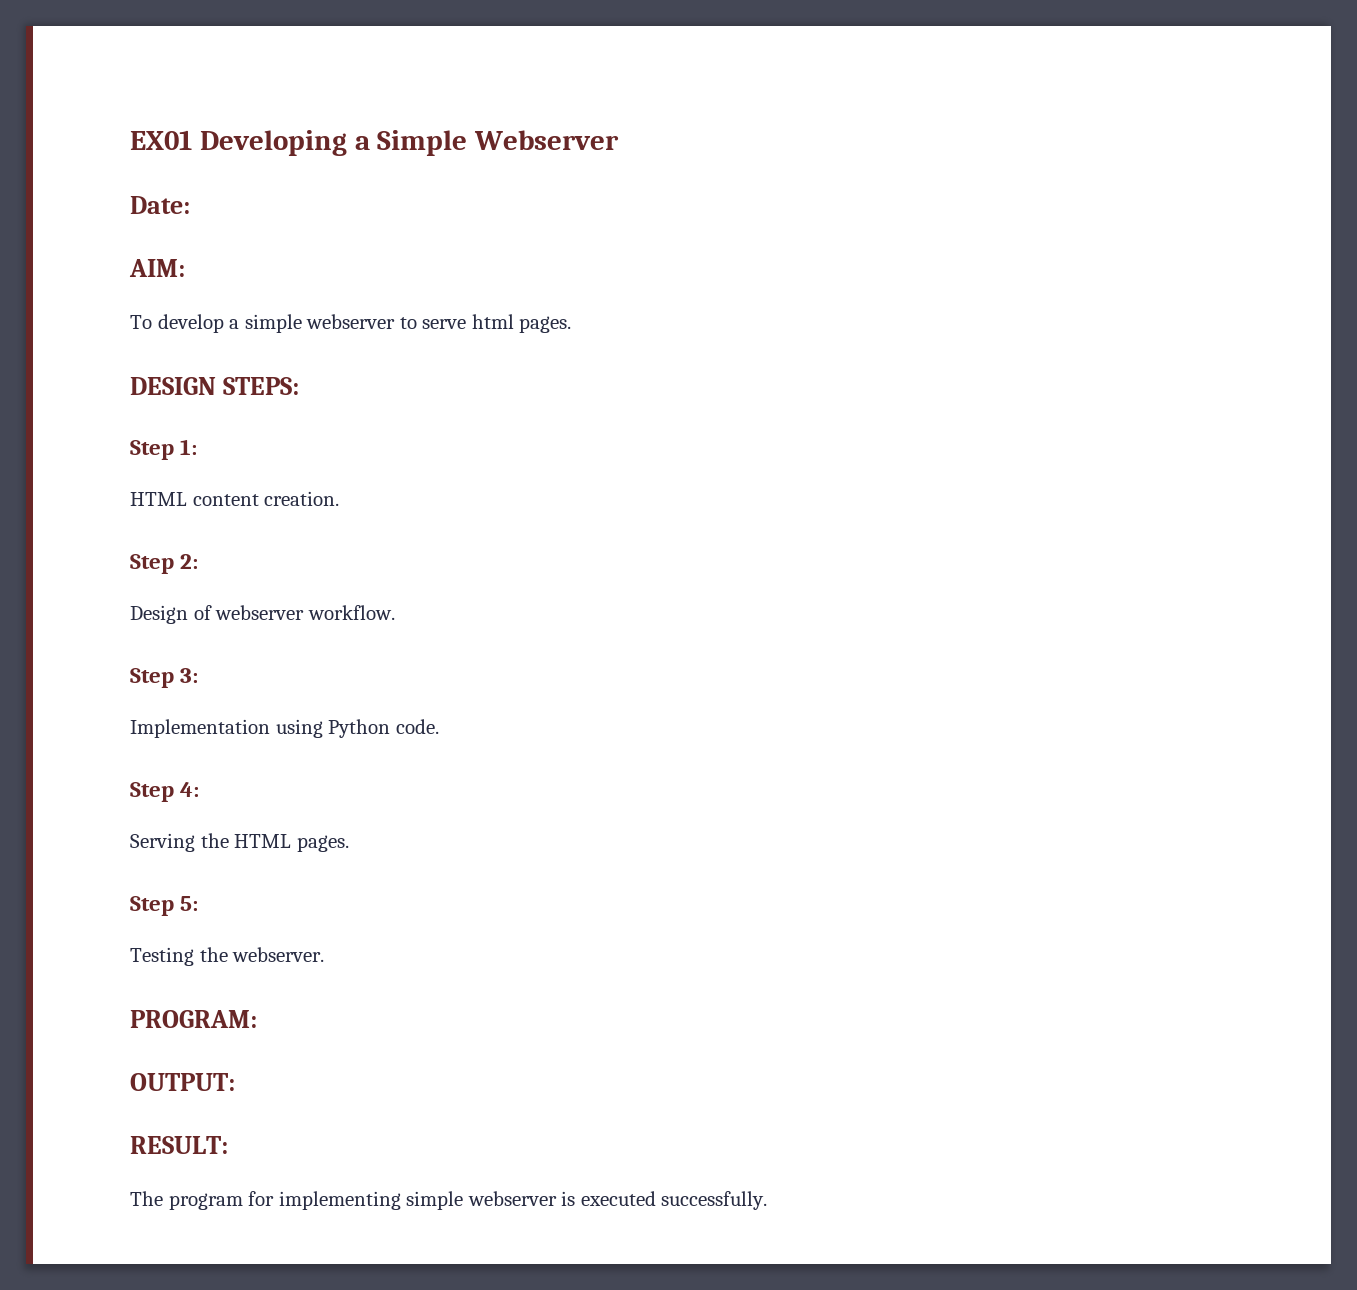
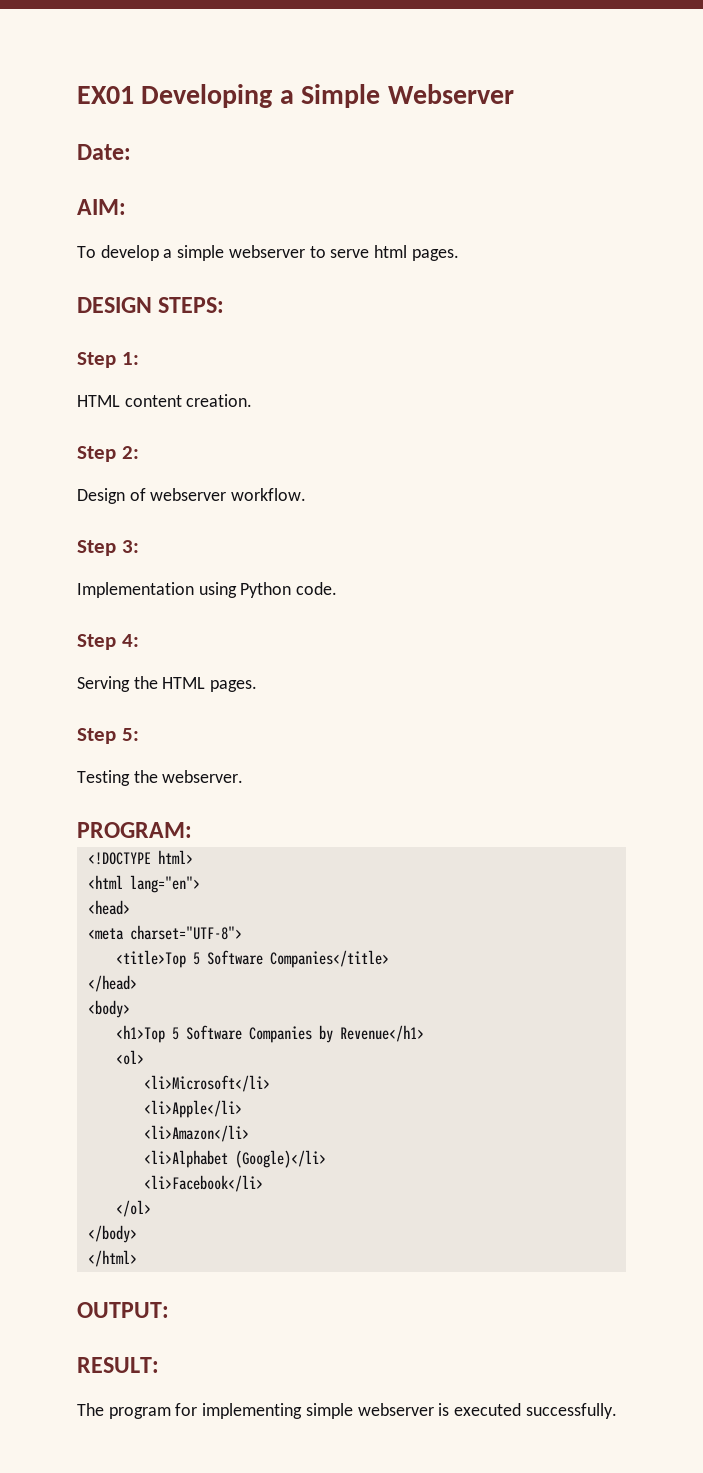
(257, 1019) none -> [87,850,193,865] [87,875,200,893] [87,900,130,915] [87,925,242,940] [115,950,389,968] [87,975,137,992] [87,1000,130,1018] [115,1025,424,1043] [115,1050,144,1065] [143,1075,270,1092] [143,1100,242,1118] [143,1125,249,1142] [143,1150,326,1168] [143,1175,263,1192] [115,1200,151,1217] [87,1225,137,1243] [87,1250,137,1267] // <!DOCTYPE html> // <html lang="en"> // <head> // <meta charset="UTF-8"> // <title>Top 5 Software Companies</title> // </head> // <body> // <h1>Top 5 Software Companies by Revenue</h1> // <ol> // <li>Microsoft</li> // <li>Apple</li> // <li>Amazon</li> // <li>Alphabet (Google)</li> // <li>Facebook</li> // </ol> // </body> // </html>

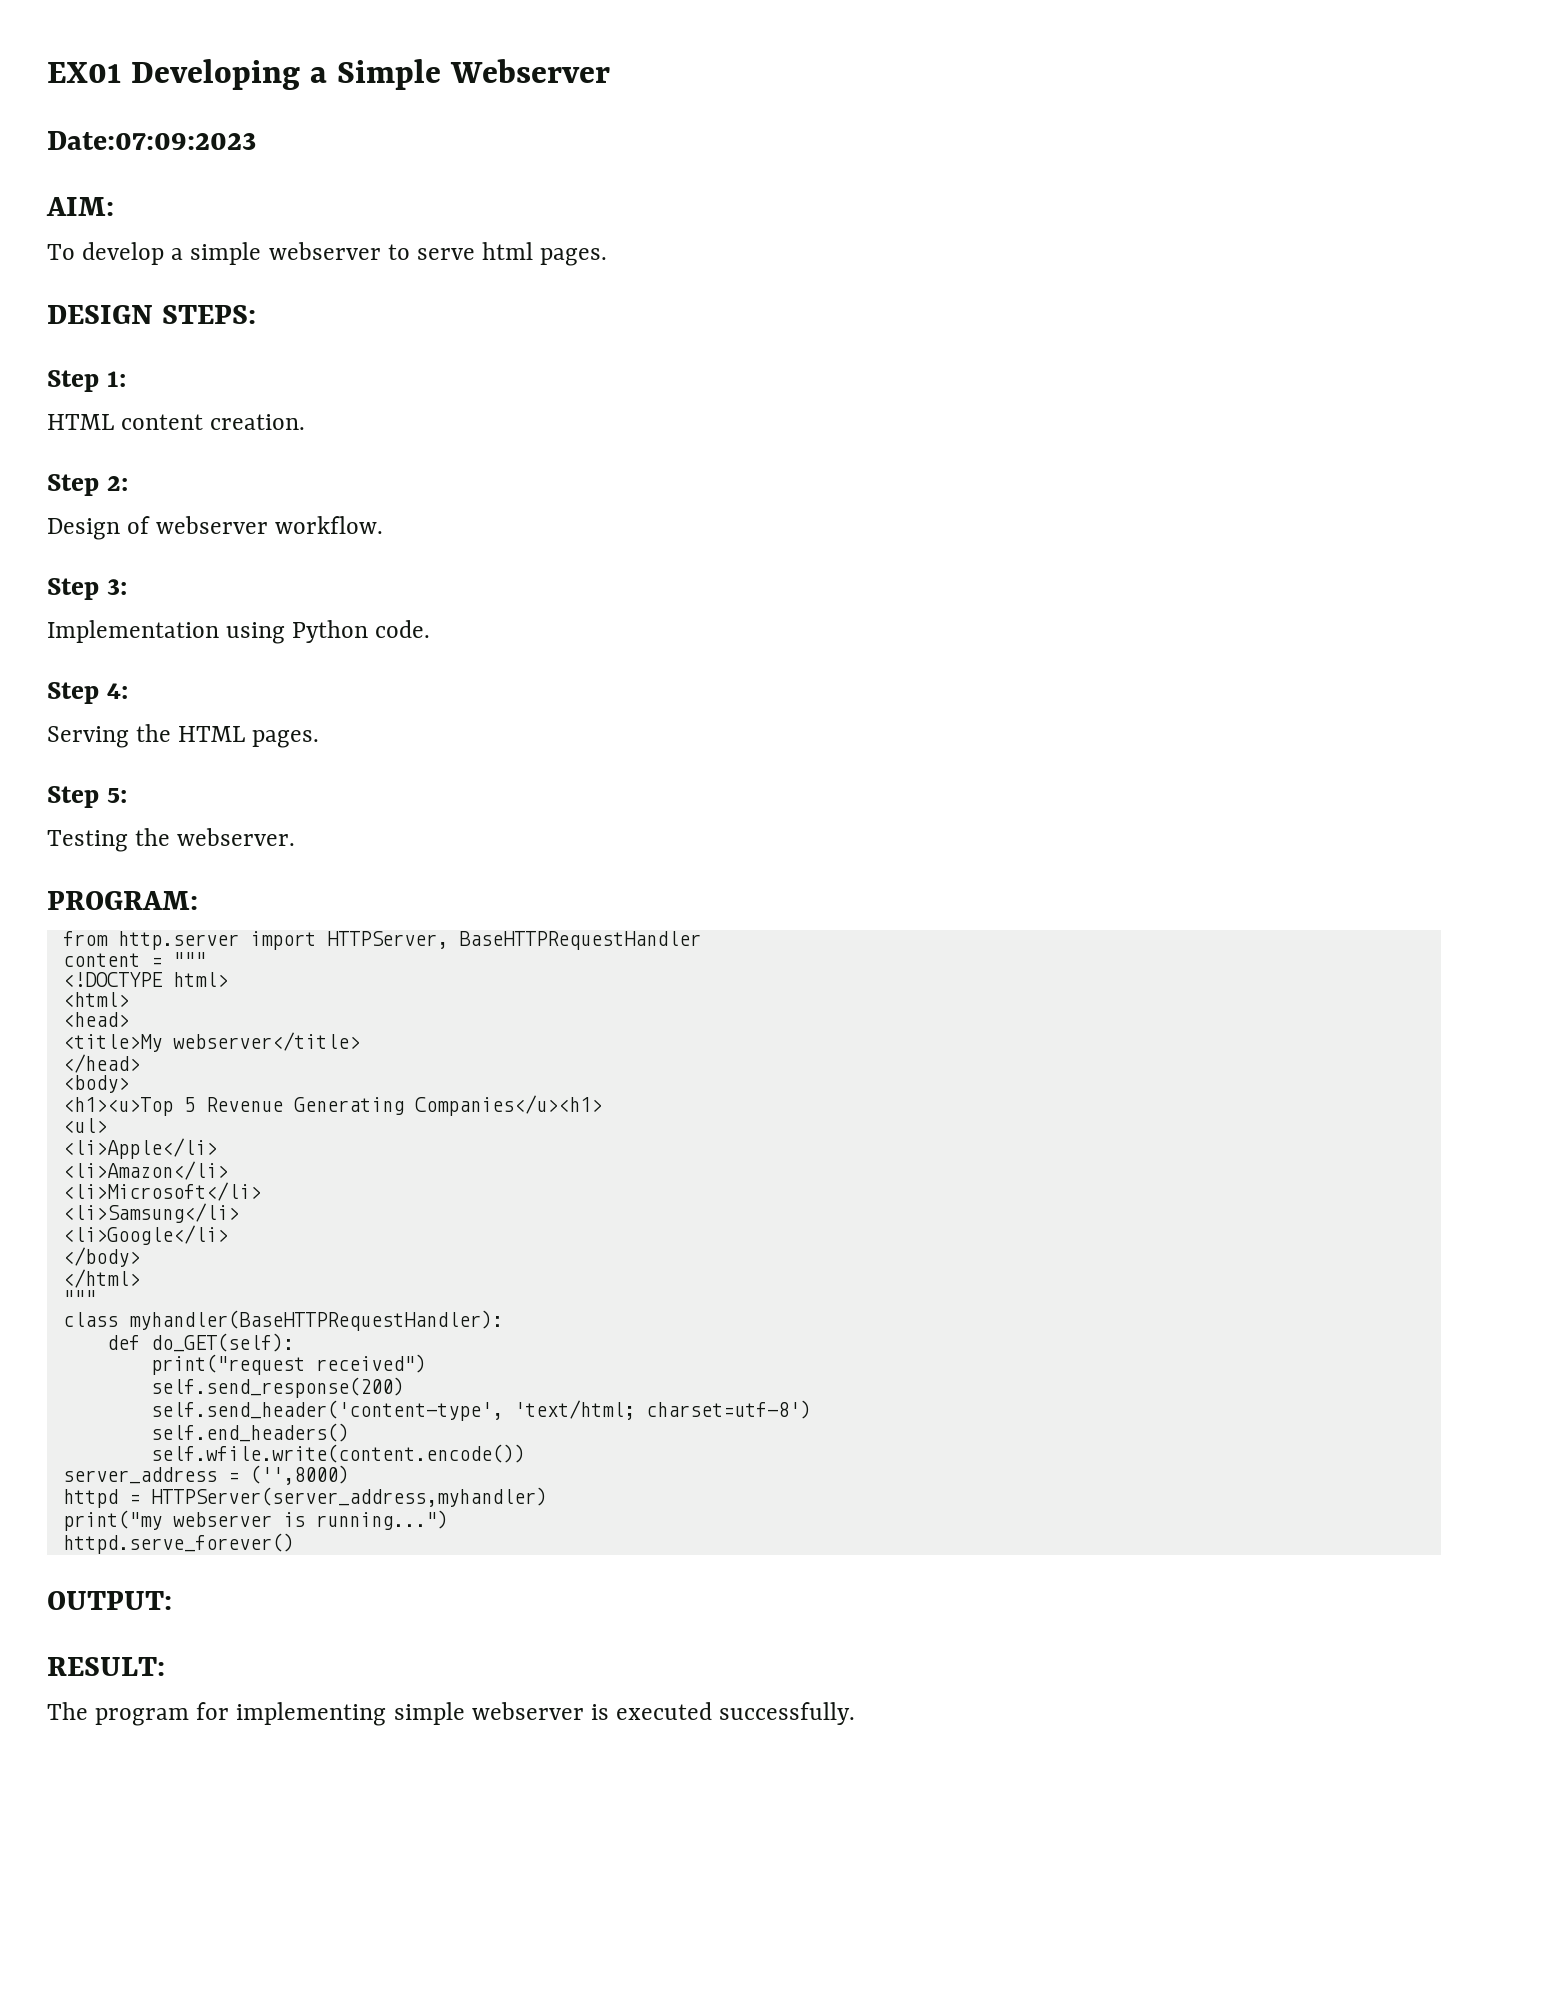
[77,144,131,160] Date: -> [47,131,256,150] Date:07:09:2023
(192, 830) none -> [62,931,701,950] [62,952,206,967] // from http.server import HTTPServer, BaseHTTPRequestHandler // content = """
[87,875,200,893] <html lang="en"> -> [62,992,129,1007] <html>
[87,925,242,940] [115,950,389,968] [87,975,137,992] [87,1000,130,1018] [115,1025,424,1043] [115,1050,144,1065] [143,1075,270,1092] [143,1100,242,1118] [143,1125,249,1142] [143,1150,326,1168] [143,1175,263,1192] [115,1200,151,1217] [87,1225,137,1243] [87,1250,137,1267] <meta charset="UTF-8"> // <title>Top 5 Software Companies</title> // </head> // <body> // <h1>Top 5 Software Companies by Revenue</h1> // <ol> // <li>Microsoft</li> // <li>Apple</li> // <li>Amazon</li> // <li>Alphabet (Google)</li> // <li>Facebook</li> // </ol> // </body> // </html> -> [62,1032,360,1052] [62,1054,140,1073] [62,1075,129,1093] [62,1095,602,1116] [62,1118,107,1133] [62,1138,217,1159] [62,1161,228,1180] [62,1182,261,1201] [62,1203,239,1223] [62,1225,228,1245] [62,1247,140,1267] [62,1269,140,1288] [62,1290,96,1305] [62,1310,503,1331] [106,1333,294,1352] [150,1354,426,1375] [150,1377,404,1398] [150,1400,811,1421] [150,1423,349,1442] [150,1444,525,1463] [62,1465,349,1485] [62,1487,547,1508] [62,1510,448,1531] [62,1533,294,1554] <title>My webserver</title> // </head> // <body> // <h1><u>Top 5 Revenue Generating Companies</u><h1> // <ul> // <li>Apple</li> // <li>Amazon</li> // <li>Microsoft</li> // <li>Samsung</li> // <li>Google</li> // </body> // </html> // """ // class myhandler(BaseHTTPRequestHandler): // def do_GET(self): // print("request received") // self.send_response(200) // self.send_header('content-type', 'text/html; charset=utf-8') // self.end_headers() // self.wfile.write(content.encode()) // server_address = ('',8000) // httpd = HTTPServer(server_address,myhandler) // print("my webserver is running...") // httpd.serve_forever()

